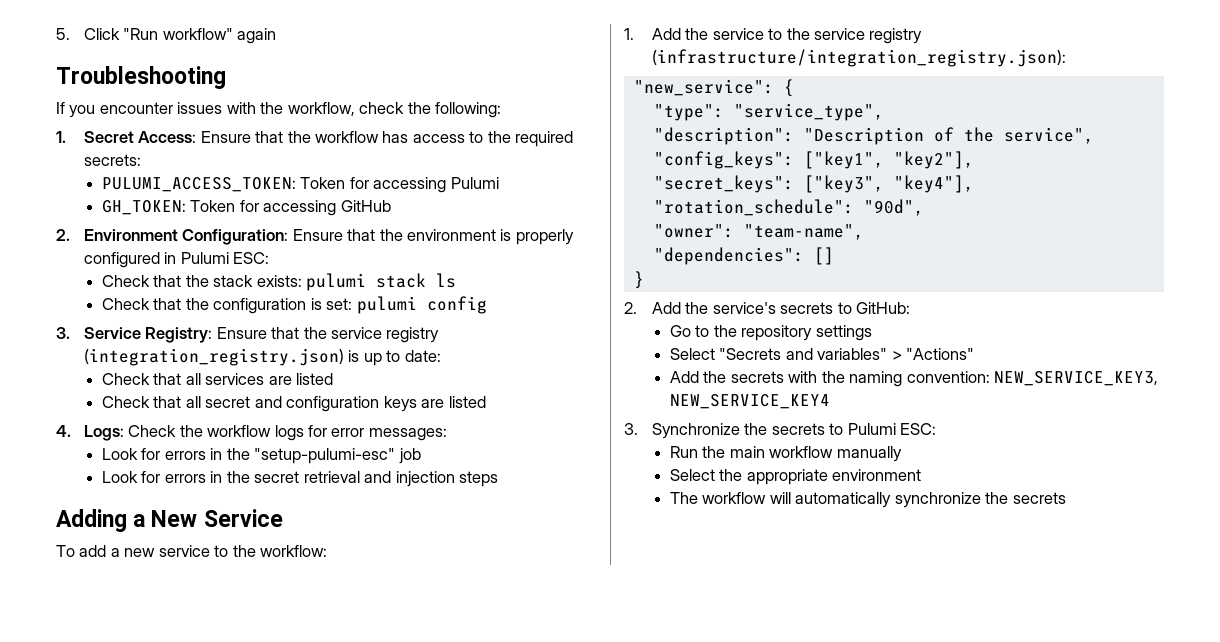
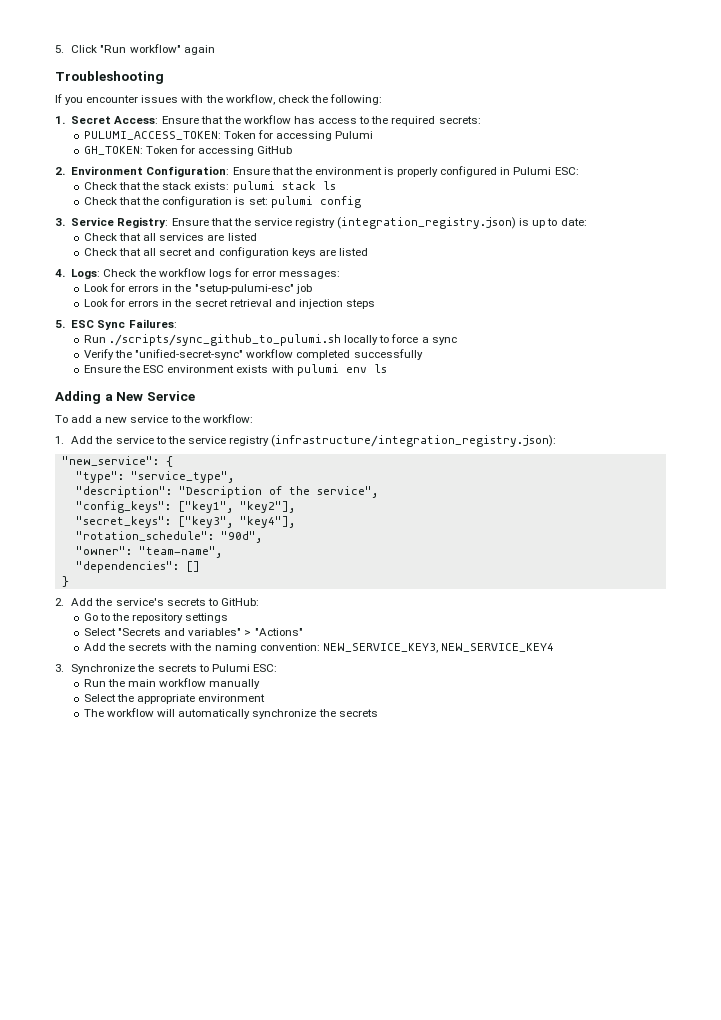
(498, 479) none -> [55,319,177,330] [83,334,457,346] [83,349,423,360] [83,364,387,376] // 5. ESC Sync Failures: // Run ./scripts/sync_github_to_pulumi.sh locally to force a sync // Verify the "unified-secret-sync" workflow completed successfully // Ensure the ESC environment exists with pulumi env ls

